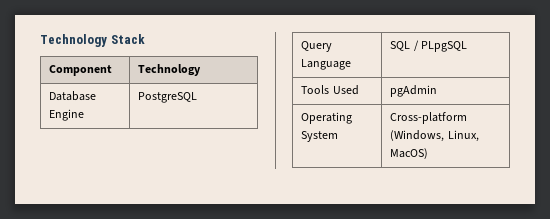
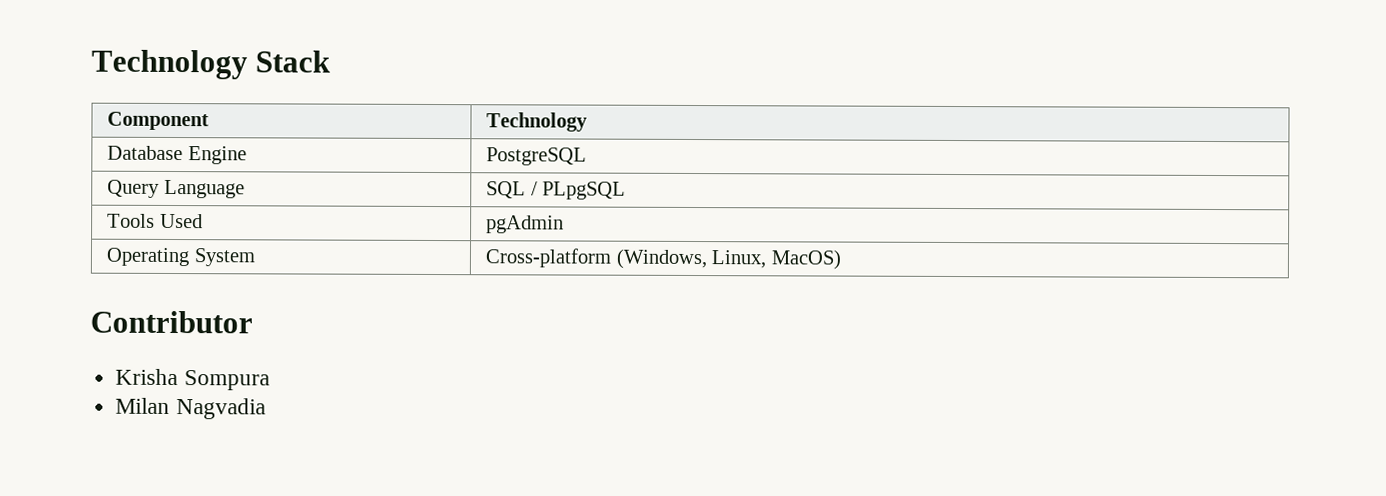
(429, 153) none -> [90,310,253,334] [115,368,270,391] [115,397,266,420] // Contributor // Krisha Sompura // Milan Nagvadia

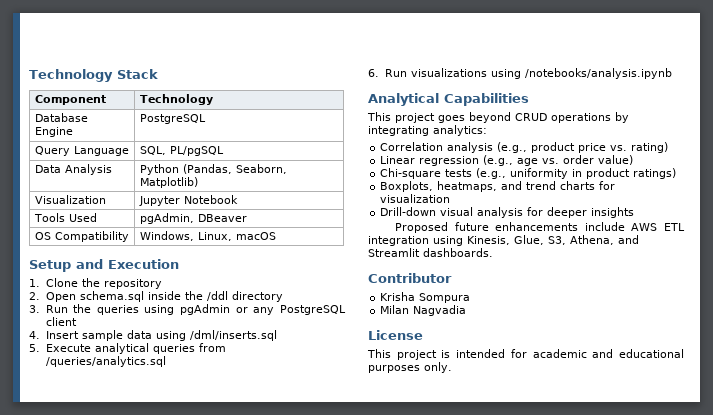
[486,181,627,200] [107,213,203,229] [486,215,565,234] [106,247,255,267] [485,248,841,270] SQL / PLpgSQL // Tools Used | pgAdmin // Operating System | Cross-platform (Windows, Linux, MacOS) -> [139,146,224,156] [34,164,112,175] [139,164,287,175] [139,177,198,188] [34,195,106,204] [138,195,238,206] [33,213,97,222] [139,213,247,224] [34,231,129,242] [139,231,276,241] [29,259,179,272] [29,278,162,289] [29,291,283,302] [29,304,346,315] [45,317,77,326] [29,330,277,341] [29,343,226,354] [45,356,166,367] [368,68,672,79] [368,93,529,106] [367,112,629,123] [368,125,487,136] [380,142,669,153] [380,155,634,166] [380,168,677,179] [380,181,616,192] [380,194,451,203] [380,207,635,218] [395,222,685,233] [368,235,639,246] [368,248,493,257] SQL, PL/pgSQL // Data Analysis | Python (Pandas, Seaborn, Matplotlib) // Visualization | Jupyter Notebook // Tools Used | pgAdmin, DBeaver // OS Compatibility | Windows, Linux, macOS // Setup and Execution // 1. Clone the repository // 2. Open schema.sql inside the /ddl directory // 3. Run the queries using pgAdmin or any PostgreSQL client // 4. Insert sample data using /dml/inserts.sql // 5. Execute analytical queries from /queries/analytics.sql // 6. Run visualizations using /notebooks/analysis.ipynb // Analytical Capabilities // This project goes beyond CRUD operations by integrating analytics: // Correlation analysis (e.g., product price vs. rating) // Linear regression (e.g., age vs. order value) // Chi-square tests (e.g., uniformity in product ratings) // Boxplots, heatmaps, and trend charts for visualization // Drill-down visual analysis for deeper insights // Proposed future enhancements include AWS ETL integration using Kinesis, Glue, S3, Athena, and Streamlit dashboards.
(266, 409) none -> [368,330,423,340] [367,349,684,360] [368,362,452,373] // License // This project is intended for academic and educational purposes only.

